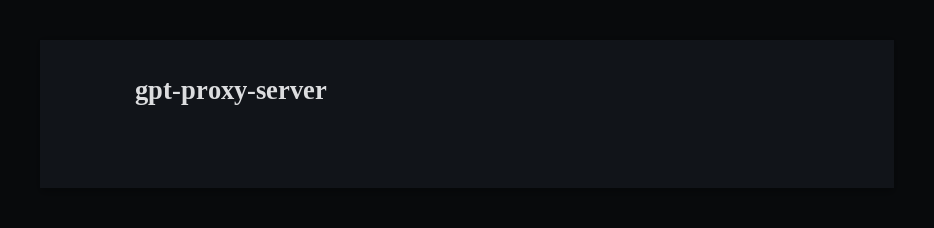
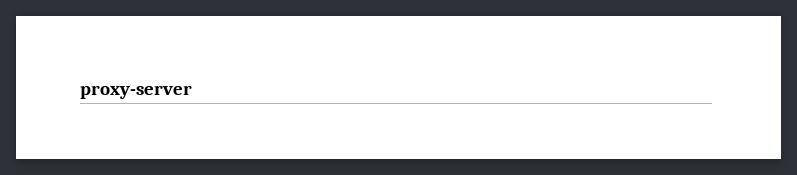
[135,83,327,105] gpt-proxy-server -> [80,85,192,99] proxy-server

